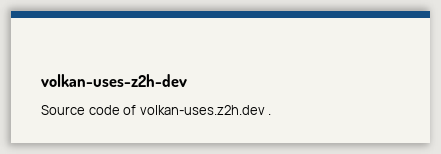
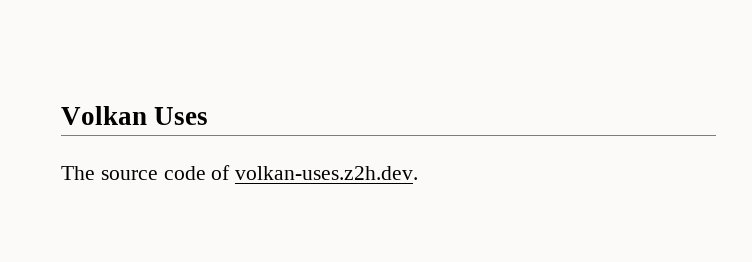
[41,74,187,87] [41,105,272,115] volkan-uses-z2h-dev // Source code of volkan-uses.z2h.dev . -> [61,106,209,125] [61,165,419,180] Volkan Uses // The source code of volkan-uses.z2h.dev.

